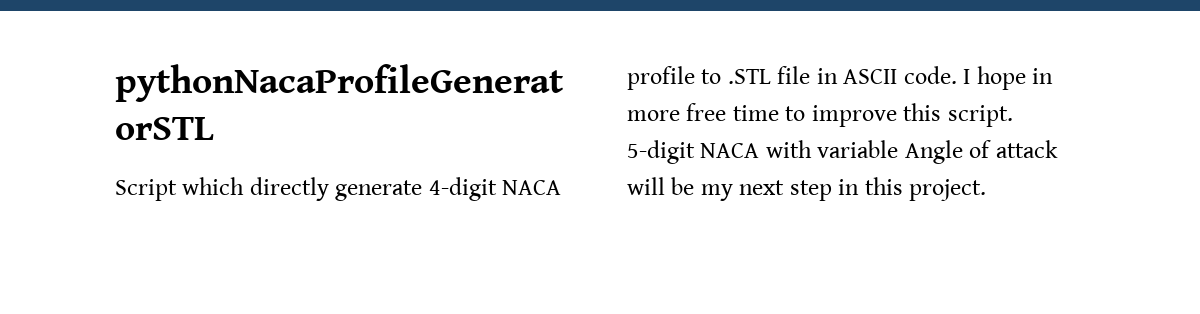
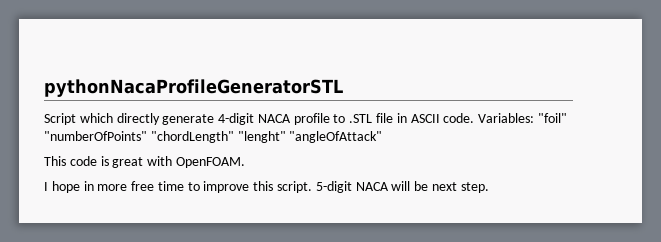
(957, 75) none -> [478,113,567,123] [44,131,383,143] [44,156,245,168] Variables: "foil" "numberOfPoints" "chordLength" "lenght" "angleOfAttack" // This code is great with OpenFOAM. //
[765,140,1058,164] [627,177,987,201] with variable Angle of attack will be my next step in this project. -> [391,181,489,193] will be next step.

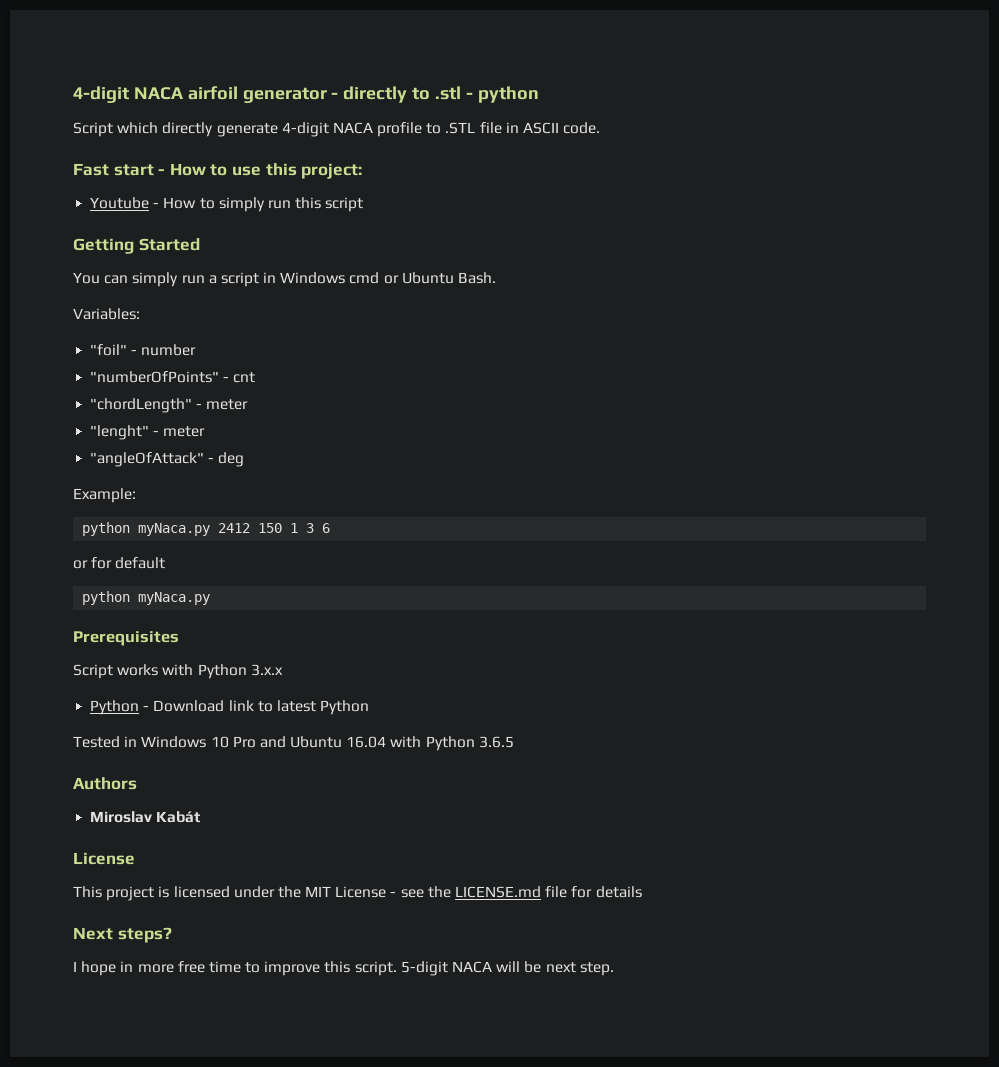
[44,79,343,97] pythonNacaProfileGeneratorSTL -> [73,86,539,103] 4-digit NACA airfoil generator - directly to .stl - python
[478,113,567,123] [44,131,383,143] [44,156,245,168] Variables: "foil" "numberOfPoints" "chordLength" "lenght" "angleOfAttack" // This code is great with OpenFOAM. -> [73,163,363,179] [90,197,364,212] [73,238,200,254] [73,272,497,287] [73,308,140,320] [90,344,197,356] [90,371,256,383] [90,398,249,413] [90,425,206,440] [90,452,245,467] [73,488,136,503] [82,522,331,536] [73,557,166,569] [82,591,211,605] [73,631,179,646] [73,664,283,679] [90,700,370,715] [73,736,514,751] [73,777,137,790] [90,811,201,823] [73,852,135,865] [73,886,642,901] [73,927,172,943] // Fast start - How to use this project: // Youtube - How to simply run this script // Getting Started // You can simply run a script in Windows cmd or Ubuntu Bash. // Variables: // "foil" - number // "numberOfPoints" - cnt // "chordLength" - meter // "lenght" - meter // "angleOfAttack" - deg // Example: // python myNaca.py 2412 150 1 3 6 // or for default // python myNaca.py // Prerequisites // Script works with Python 3.x.x // Python - Download link to latest Python // Tested in Windows 10 Pro and Ubuntu 16.04 with Python 3.6.5 // Authors // Miroslav Kabát // License // This project is licensed under the MIT License - see the LICENSE.md file for details // Next steps?

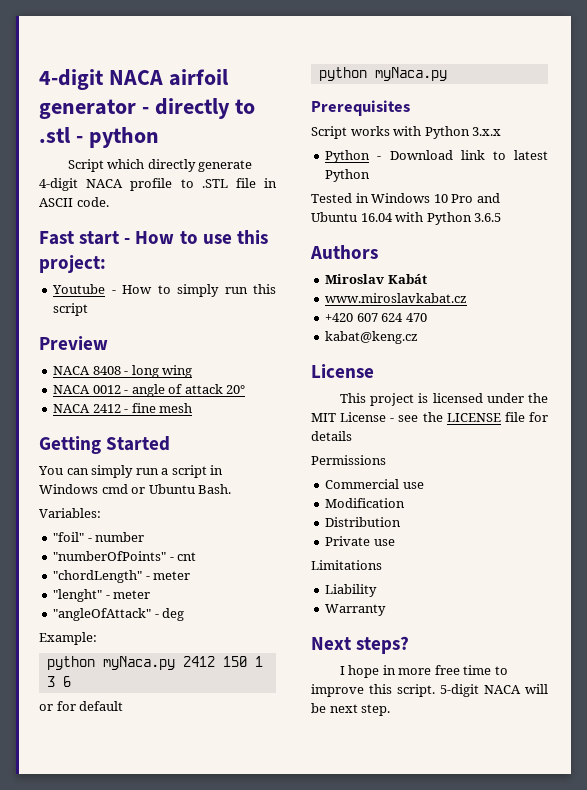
(364, 204) none -> [39,336,108,350] [53,365,193,378] [53,384,246,397] [53,403,193,413] // Preview // NACA 8408 - long wing // NACA 0012 - angle of attack 20° // NACA 2412 - fine mesh
(201, 817) none -> [325,293,468,303] [325,313,427,322] [325,331,419,344] // www.miroslavkabat.cz // +420 607 624 470 // kabat@keng.cz
[455,886,542,898] LICENSE.md -> [446,413,501,422] LICENSE
(642, 892) none -> [311,455,386,465] [325,479,424,489] [325,498,406,508] [325,517,402,527] [325,536,395,546] [311,560,382,570] [325,584,378,597] [325,604,387,616] // Permissions // Commercial use // Modification // Distribution // Private use // Limitations // Liability // Warranty

